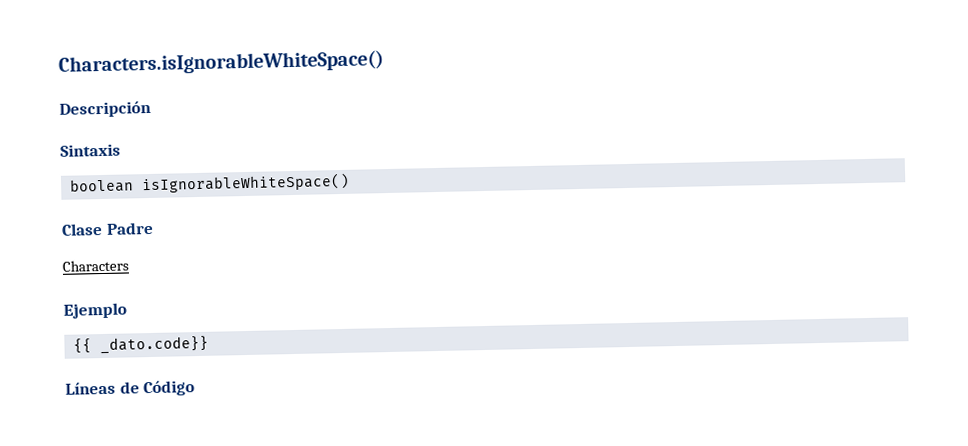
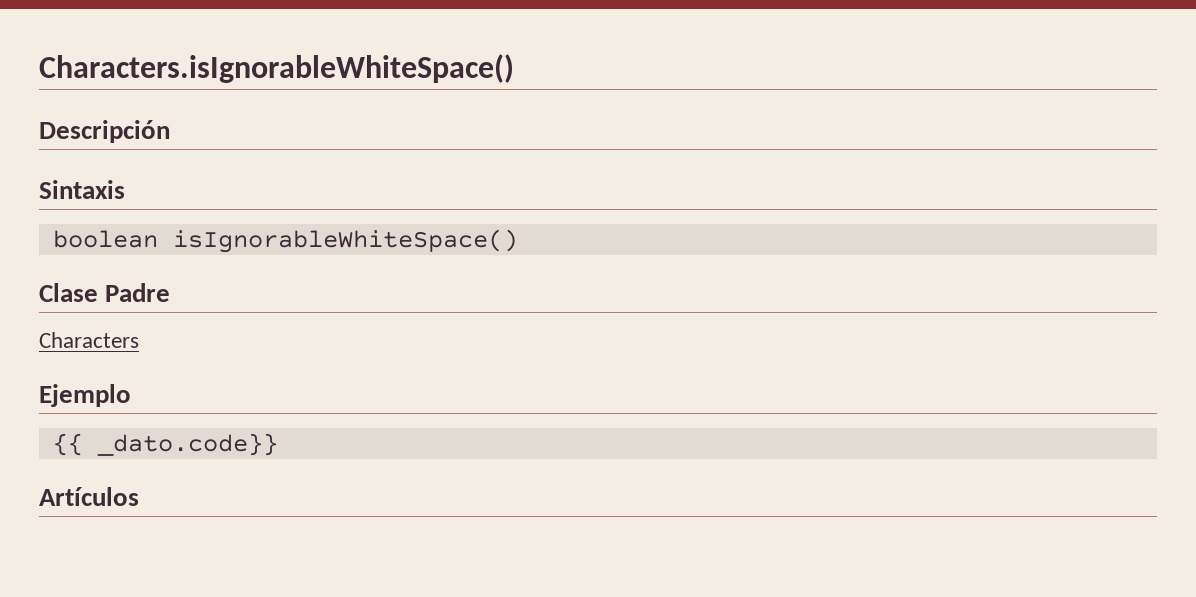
[65,380,196,397] Líneas de Código -> [39,487,139,506] Artículos

